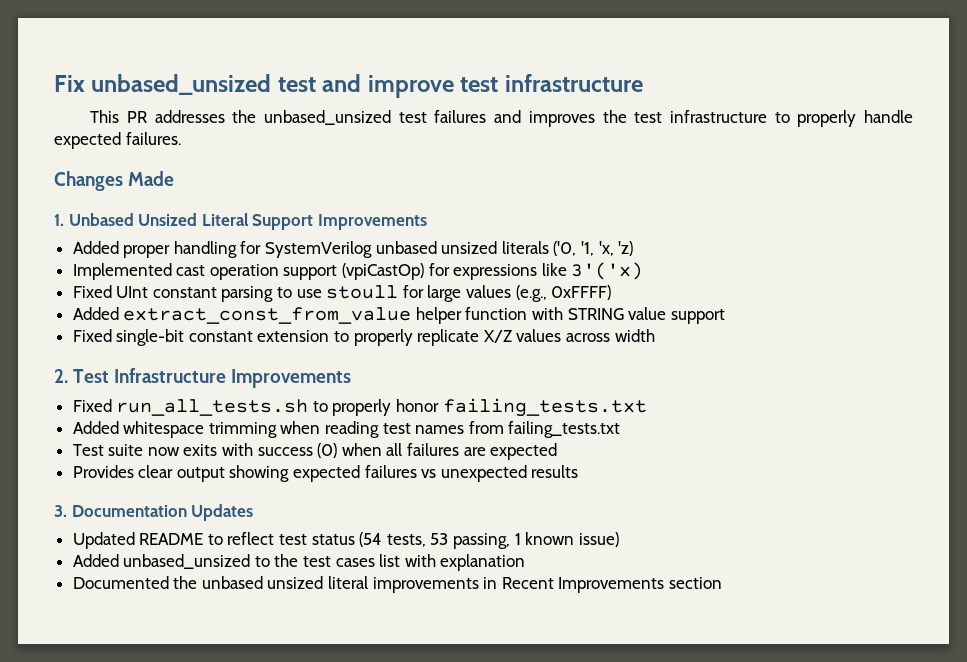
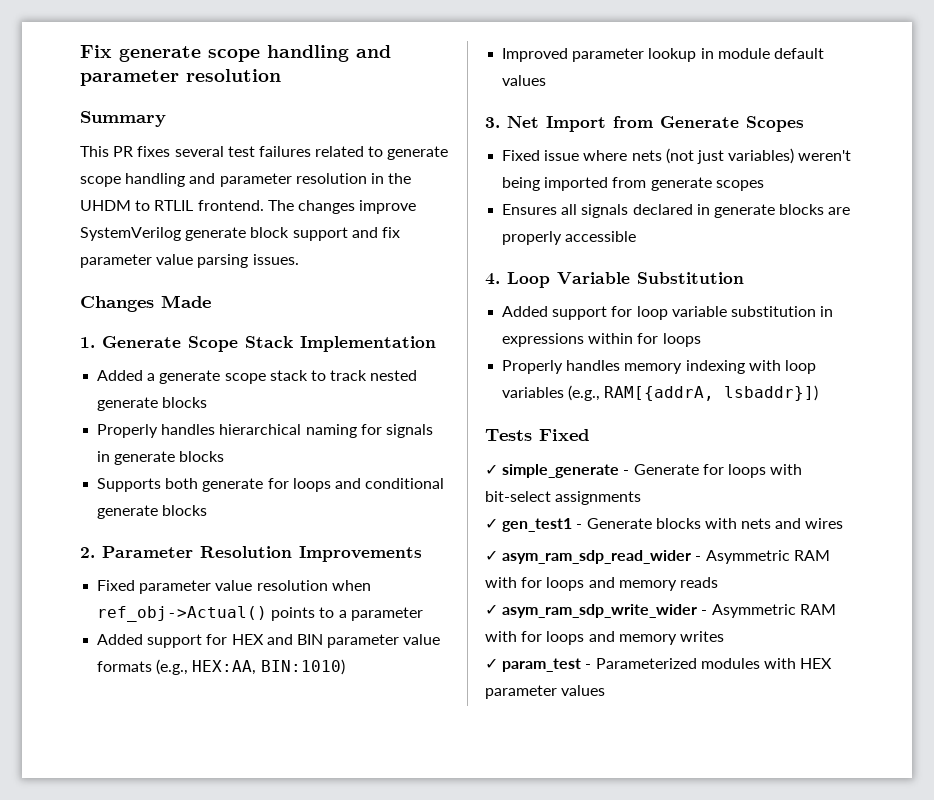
[91,74,643,98] [90,110,914,127] [54,132,181,149] [54,171,175,191] [54,213,427,230] [72,241,634,258] [72,262,644,280] [72,285,612,302] [72,307,725,324] [72,329,655,346] unbased_unsized test and improve test infrastructure // This PR addresses the unbased_unsized test failures and improves the test infrastructure to properly handle expected failures. // Changes Made // 1. Unbased Unsized Literal Support Improvements // Added proper handling for SystemVerilog unbased unsized literals ('0, '1, 'x, 'z) // Implemented cast operation support (vpiCastOp) for expressions like 3'('x) // Fixed UInt constant parsing to use stoull for large values (e.g., 0xFFFF) // Added extract_const_from_value helper function with STRING value support // Fixed single-bit constant extension to properly replicate X/Z values across width -> [119,45,391,62] [80,69,281,86] [80,111,166,127] [80,146,449,160] [80,173,412,187] [80,200,417,214] [80,227,400,241] [80,254,299,268] [80,295,211,312] [80,336,436,352] [97,370,418,384] [97,397,208,411] [97,424,433,438] [97,451,225,465] [97,478,445,492] [97,505,208,519] generate scope handling and parameter resolution // Summary // This PR fixes several test failures related to generate scope handling and parameter resolution in the UHDM to RTLIL frontend. The changes improve SystemVerilog generate block support and fix parameter value parsing issues. // Changes Made // 1. Generate Scope Stack Implementation // Added a generate scope stack to track nested generate blocks // Properly handles hierarchical naming for signals in generate blocks // Supports both generate for loops and conditional generate blocks
[73,368,227,383] Test Infrastructure -> [102,546,292,558] Parameter Resolution
[116,398,647,417] [72,421,621,438] [72,443,558,460] [72,465,579,482] [54,504,254,521] [72,532,619,549] [72,554,526,571] [72,576,723,593] run_all_tests.sh to properly honor failing_tests.txt // Added whitespace trimming when reading test names from failing_tests.txt // Test suite now exits with success (0) when all failures are expected // Provides clear output showing expected failures vs unexpected results // 3. Documentation Updates // Updated README to reflect test status (54 tests, 53 passing, 1 known issue) // Added unbased_unsized to the test cases list with explanation // Documented the unbased unsized literal improvements in Recent Improvements section -> [139,580,371,594] [97,606,423,622] [97,634,441,648] [97,659,345,675] [502,48,824,62] [502,75,547,86] [485,116,804,132] [502,148,852,164] [502,177,764,191] [502,204,851,218] [502,231,637,245] [485,272,744,288] [502,306,834,320] [502,333,701,347] [502,360,816,374] [502,385,819,401] [485,429,589,441] [485,464,803,478] [485,491,642,505] [485,518,844,532] [485,550,830,564] [485,577,718,591] [485,604,836,618] [485,631,724,645] [485,658,833,672] [485,685,606,699] parameter value resolution when ref_obj->Actual() points to a parameter // Added support for HEX and BIN parameter value formats (e.g., HEX:AA, BIN:1010) // Improved parameter lookup in module default values // 3. Net Import from Generate Scopes // Fixed issue where nets (not just variables) weren't being imported from generate scopes // Ensures all signals declared in generate blocks are properly accessible // 4. Loop Variable Substitution // Added support for loop variable substitution in expressions within for loops // Properly handles memory indexing with loop variables (e.g., RAM[{addrA, lsbaddr}]) // Tests Fixed // ✓ simple_generate - Generate for loops with bit-select assignments // ✓ gen_test1 - Generate blocks with nets and wires // ✓ asym_ram_sdp_read_wider - Asymmetric RAM with for loops and memory reads // ✓ asym_ram_sdp_write_wider - Asymmetric RAM with for loops and memory writes // ✓ param_test - Parameterized modules with HEX parameter values

